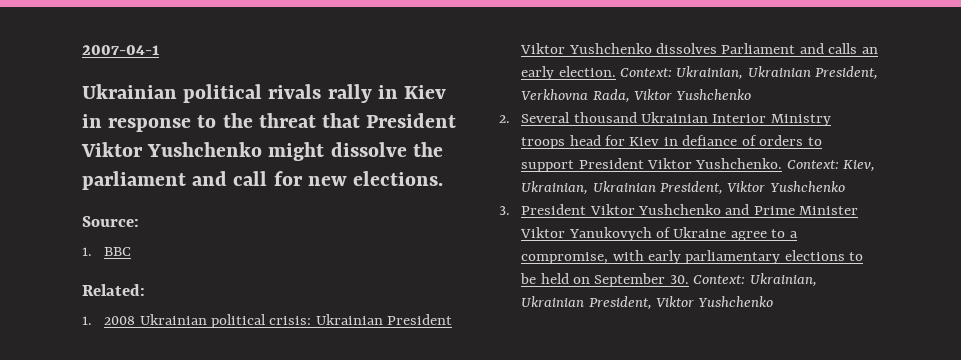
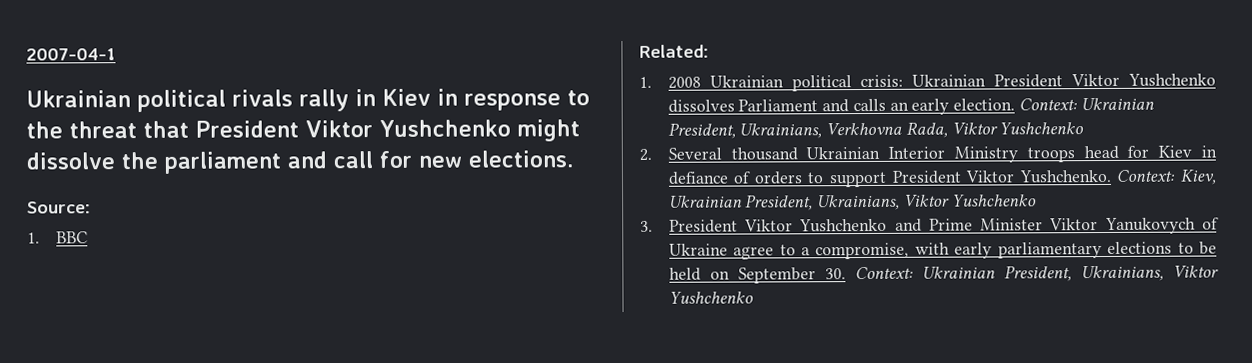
[676,66,879,80] Ukrainian, Ukrainian President, -> [1080,97,1155,111] [667,122,823,139] Ukrainian President, Ukrainians,
[521,181,723,195] Ukrainian, Ukrainian President, -> [668,194,901,211] Ukrainian President, Ukrainians,
[749,273,817,287] [521,296,652,310] Ukrainian, Ukrainian President, -> [921,265,1164,282] Ukrainian President, Ukrainians,

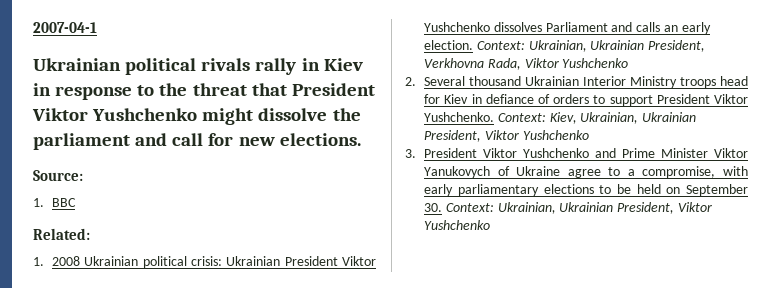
[1080,97,1155,111] [667,122,823,139] Ukrainian President, Ukrainians, -> [528,40,706,52] Ukrainian, Ukrainian President,
[668,194,901,211] Ukrainian President, Ukrainians, -> [580,112,697,124] [424,130,482,142] Ukrainian, Ukrainian President,
[921,265,1164,282] Ukrainian President, Ukrainians, -> [497,202,675,214] Ukrainian, Ukrainian President,

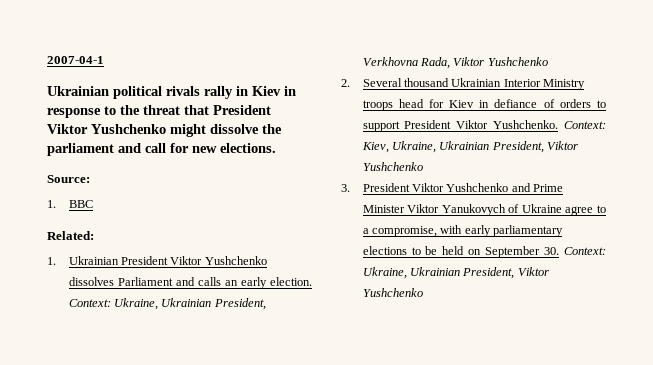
[52,256,223,268] 2008 Ukrainian political crisis: -> (56, 261) none
[528,40,587,52] Ukrainian, -> [114,298,159,310] Ukraine,
[580,112,639,124] Ukrainian, -> [392,141,437,153] Ukraine,
[497,202,556,214] Ukrainian, -> [362,267,407,279] Ukraine,

